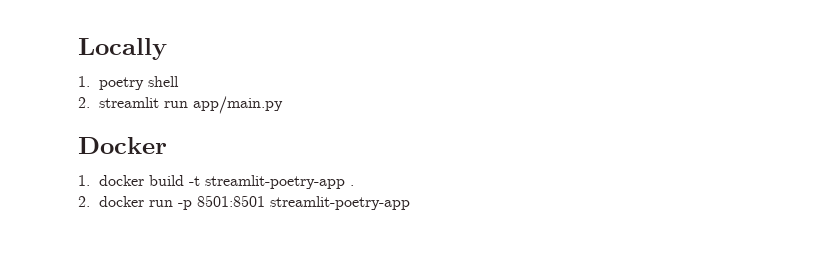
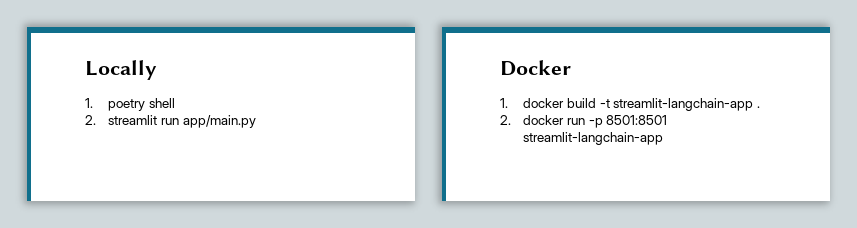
[205,175,346,189] streamlit-poetry-app -> [613,98,754,111] streamlit-langchain-app
[270,196,411,210] streamlit-poetry-app -> [523,132,664,145] streamlit-langchain-app

